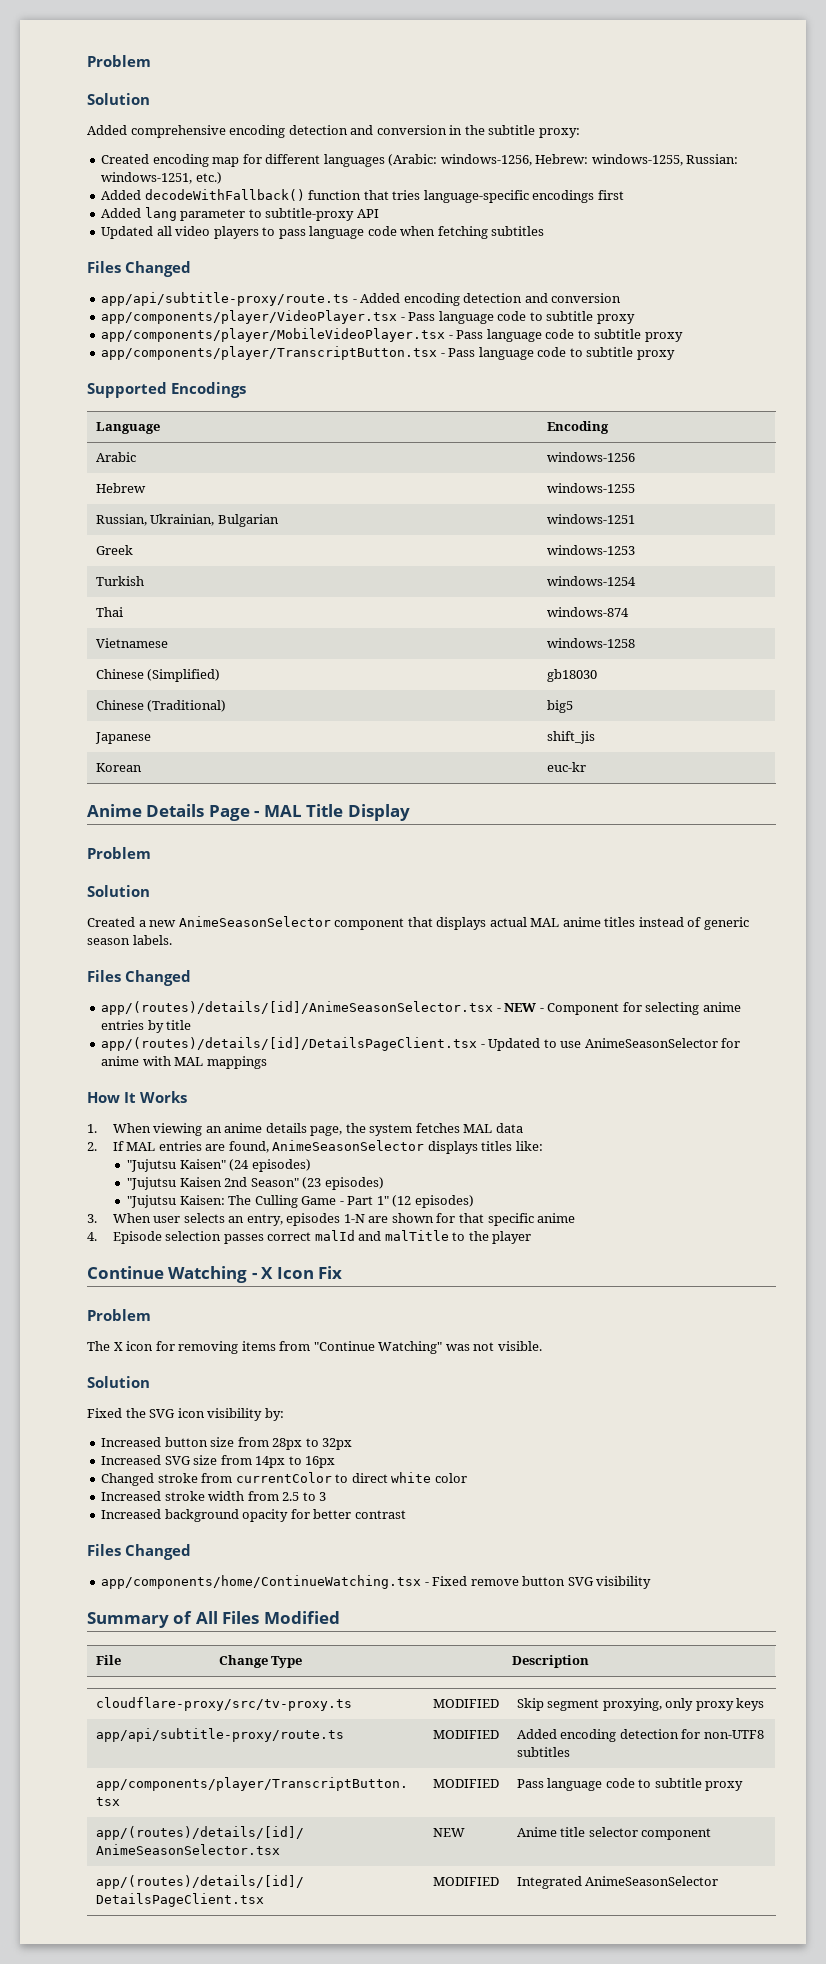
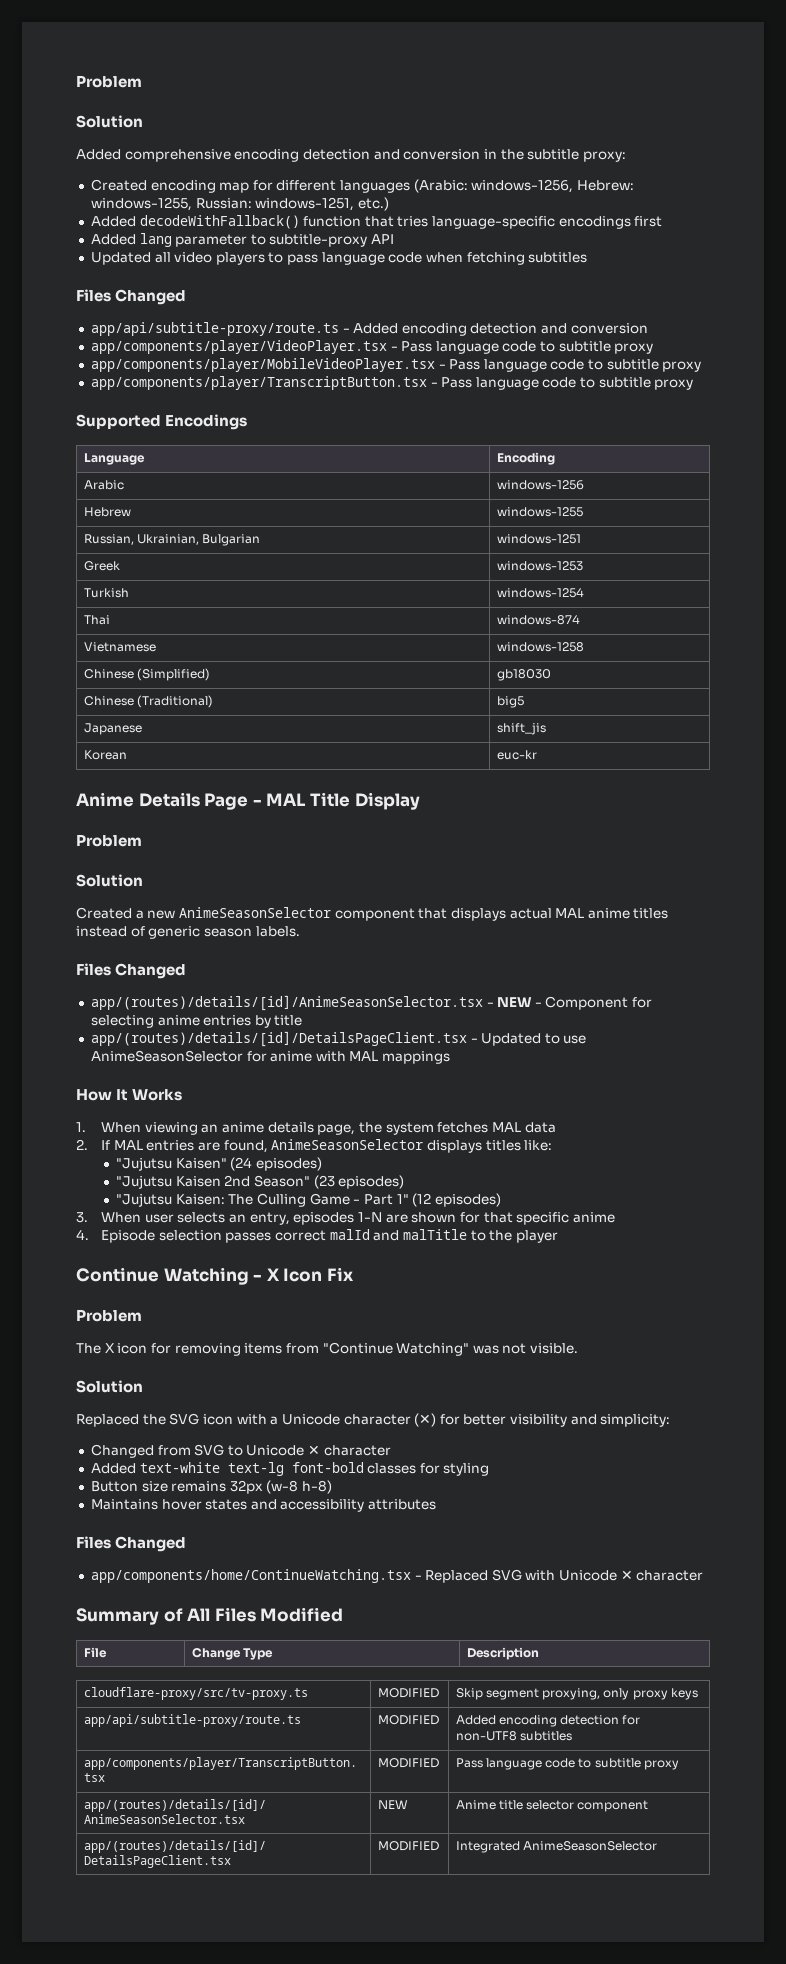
[87,1408,122,1418] Fixed -> [76,1414,139,1427] Replaced
[207,1408,284,1421] [101,1437,353,1450] [101,1455,336,1468] [101,1472,467,1486] [101,1491,327,1501] [101,1509,406,1522] [87,1544,192,1560] [101,1575,652,1589] visibility by: // Increased button size from 28px to 32px // Increased SVG size from 14px to 16px // Changed stroke from currentColor to direct white color // Increased stroke width from 2.5 to 3 // Increased background opacity for better contrast // Files Changed // app/components/home/ContinueWatching.tsx - Fixed remove button SVG visibility -> [236,1413,671,1427] [90,1444,391,1458] [90,1462,490,1476] [90,1480,333,1494] [90,1499,437,1512] [76,1536,187,1552] [90,1569,704,1583] with a Unicode character (✕) for better visibility and simplicity: // Changed from SVG to Unicode ✕ character // Added text-white text-lg font-bold classes for styling // Button size remains 32px (w-8 h-8) // Maintains hover states and accessibility attributes // Files Changed // app/components/home/ContinueWatching.tsx - Replaced SVG with Unicode ✕ character

